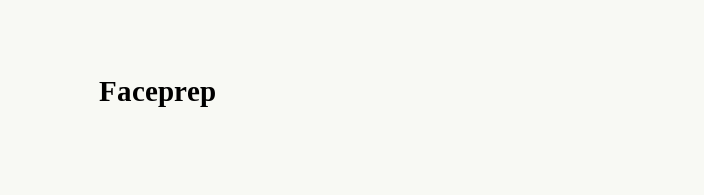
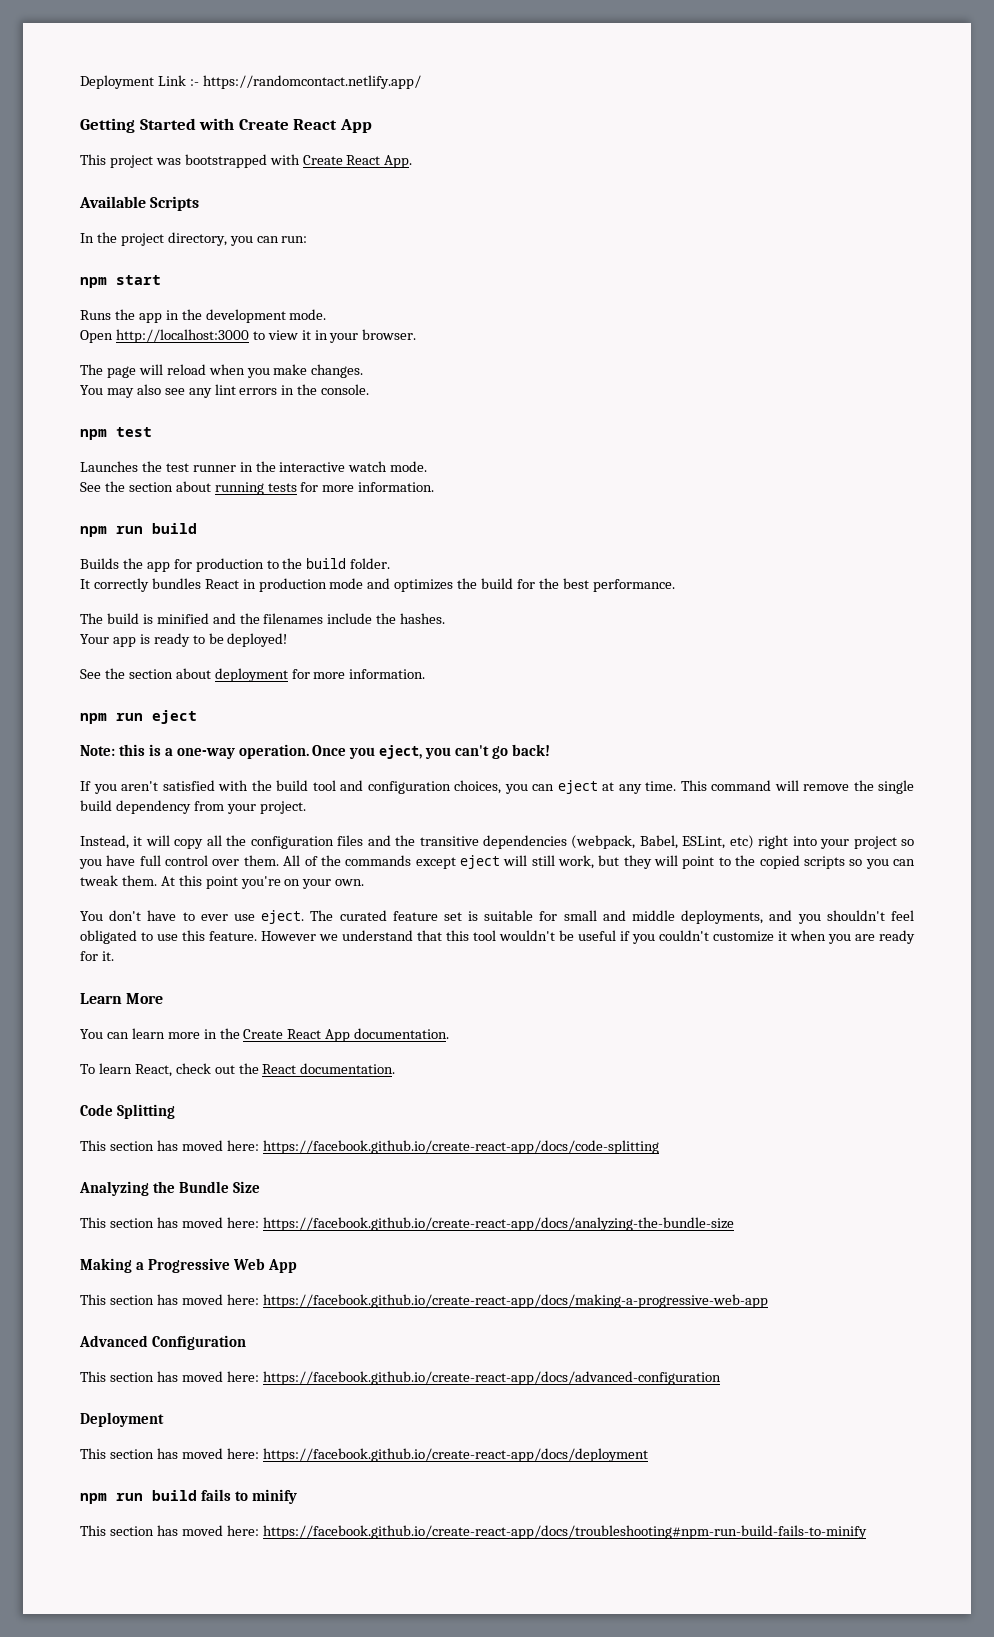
[99,82,216,107] Faceprep -> [80,75,421,89] [80,118,372,133] [80,154,413,168] [79,196,200,211] [80,232,308,246] [80,275,161,288] [80,309,327,323] [80,329,417,343] [80,364,364,378] [80,384,370,398] [80,427,152,440] [80,461,428,472] [80,481,435,495] [80,523,197,537] [80,558,391,572] [80,578,675,592] [80,613,446,624] [80,633,288,647] [80,668,426,682] [80,710,197,724] [80,744,550,759] [80,780,914,794] [80,800,306,814] [80,835,915,849] [79,855,916,869] [80,875,365,889] [80,910,914,924] [80,930,915,944] [80,951,114,961] [80,993,164,1004] [80,1028,450,1042] [80,1063,396,1077] [80,1104,176,1119] [80,1140,659,1154] [79,1181,261,1196] [80,1217,734,1231] [80,1258,298,1273] [80,1294,768,1308] [79,1335,247,1350] [80,1371,721,1385] [80,1412,164,1427] [80,1448,648,1462] [80,1489,298,1504] [80,1525,867,1539] Deployment Link :- https://randomcontact.netlify.app/ // Getting Started with Create React App // This project was bootstrapped with Create React App. // Available Scripts // In the project directory, you can run: // npm start // Runs the app in the development mode. // Open http://localhost:3000 to view it in your browser. // The page will reload when you make changes. // You may also see any lint errors in the console. // npm test // Launches the test runner in the interactive watch mode. // See the section about running tests for more information. // npm run build // Builds the app for production to the build folder. // It correctly bundles React in production mode and optimizes the build for the best performance. // The build is minified and the filenames include the hashes. // Your app is ready to be deployed! // See the section about deployment for more information. // npm run eject // Note: this is a one-way operation. Once you eject, you can't go back! // If you aren't satisfied with the build tool and configuration choices, you can eject at any time. This command will remove the single build dependency from your project. // Instead, it will copy all the configuration files and the transitive dependencies (webpack, Babel, ESLint, etc) right into your project so you have full control over them. All of the commands except eject will still work, but they will point to the copied scripts so you can tweak them. At this point you're on your own. // You don't have to ever use eject. The curated feature set is suitable for small and middle deployments, and you shouldn't feel obligated to use this feature. However we understand that this tool wouldn't be useful if you couldn't customize it when you are ready for it. // Learn More // You can learn more in the Create React App documentation. // To learn React, check out the React documentation. // Code Splitting // This section has moved here: https://facebook.github.io/create-react-app/docs/code-splitting // Analyzing the Bundle Size // This section has moved here: https://facebook.github.io/create-react-app/docs/analyzing-the-bundle-size // Making a Progressive Web App // This section has moved here: https://facebook.github.io/create-react-app/docs/making-a-progressive-web-app // Advanced Configuration // This section has moved here: https://facebook.github.io/create-react-app/docs/advanced-configuration // Deployment // This section has moved here: https://facebook.github.io/create-react-app/docs/deployment // npm run build fails to minify // This section has moved here: https://facebook.github.io/create-react-app/docs/troubleshooting#npm-run-build-fails-to-minify

